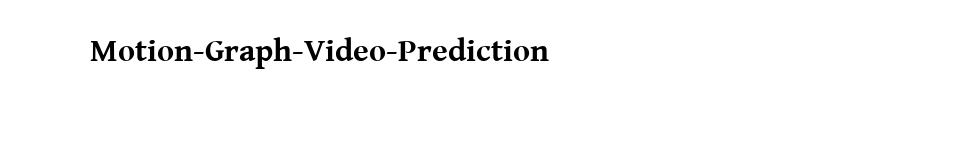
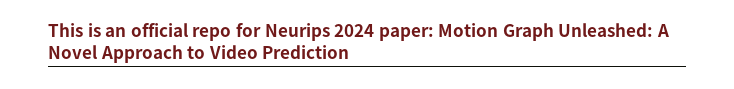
[90,37,549,69] Motion-Graph-Video-Prediction -> [48,23,670,41] [48,45,350,63] This is an official repo for Neurips 2024 paper: Motion Graph Unleashed: A Novel Approach to Video Prediction

